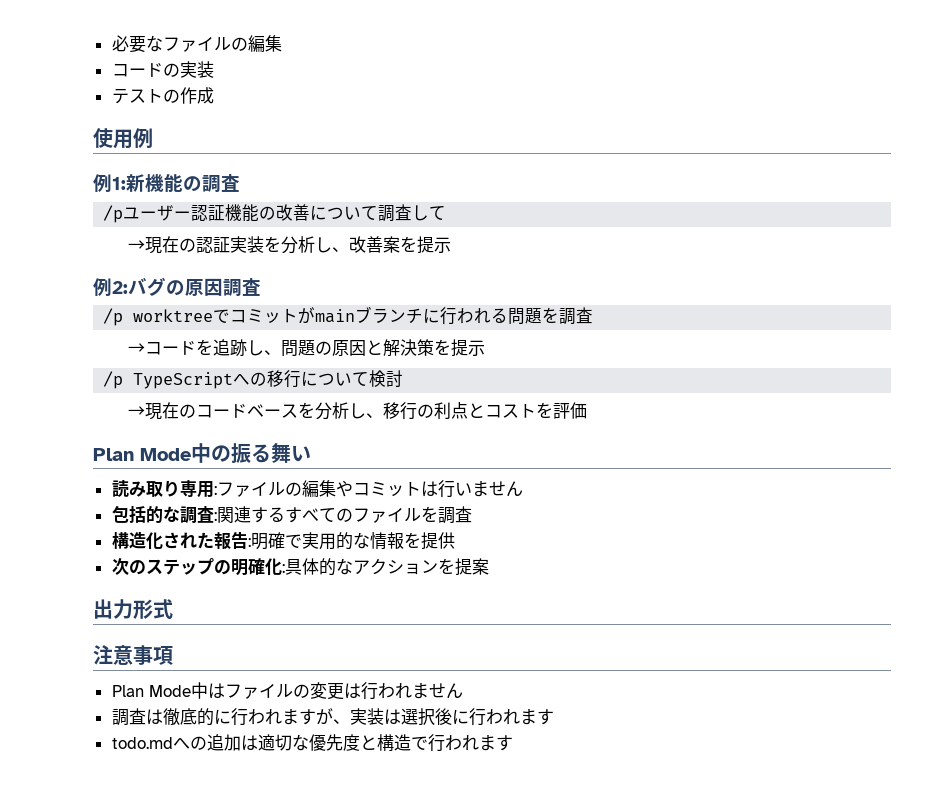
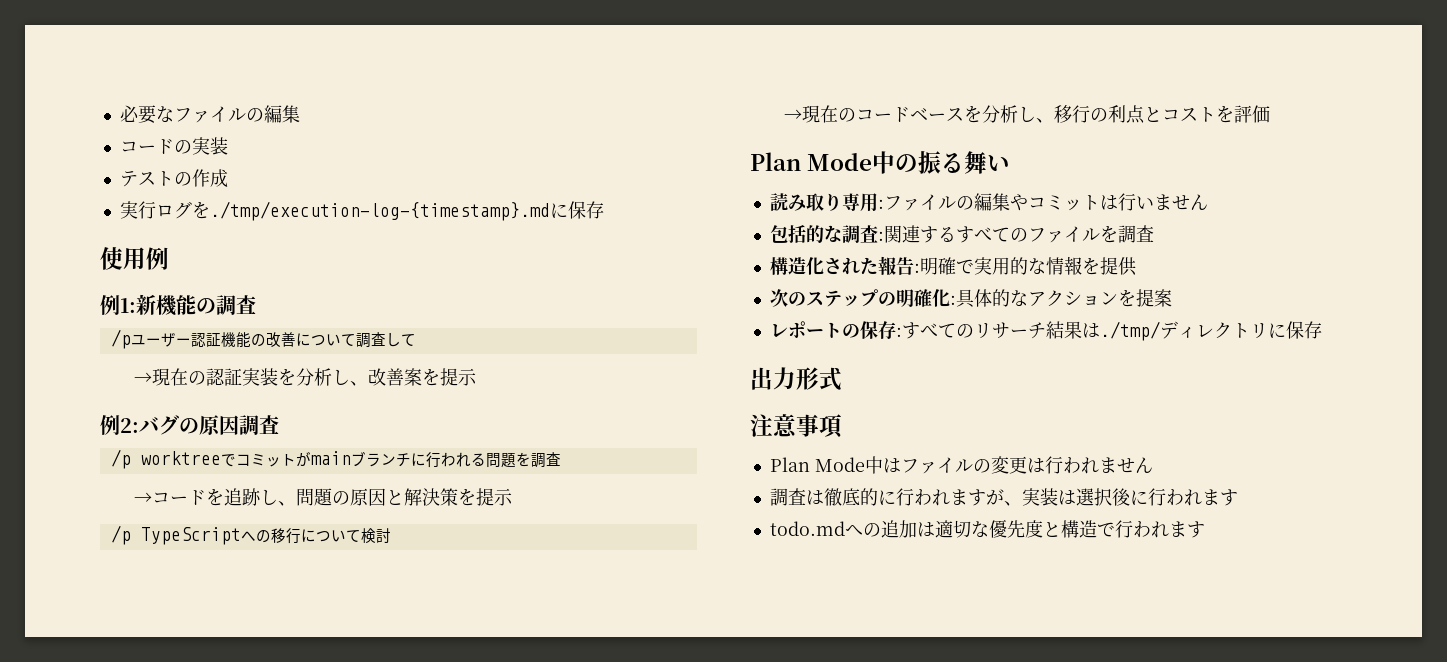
(214, 95) none -> [119,201,604,221] // 実行ログを./tmp/execution-log-{timestamp}.mdに保存
(489, 566) none -> [769,321,1322,341] // レポートの保存:すべてのリサーチ結果は./tmp/ディレクトリに保存

